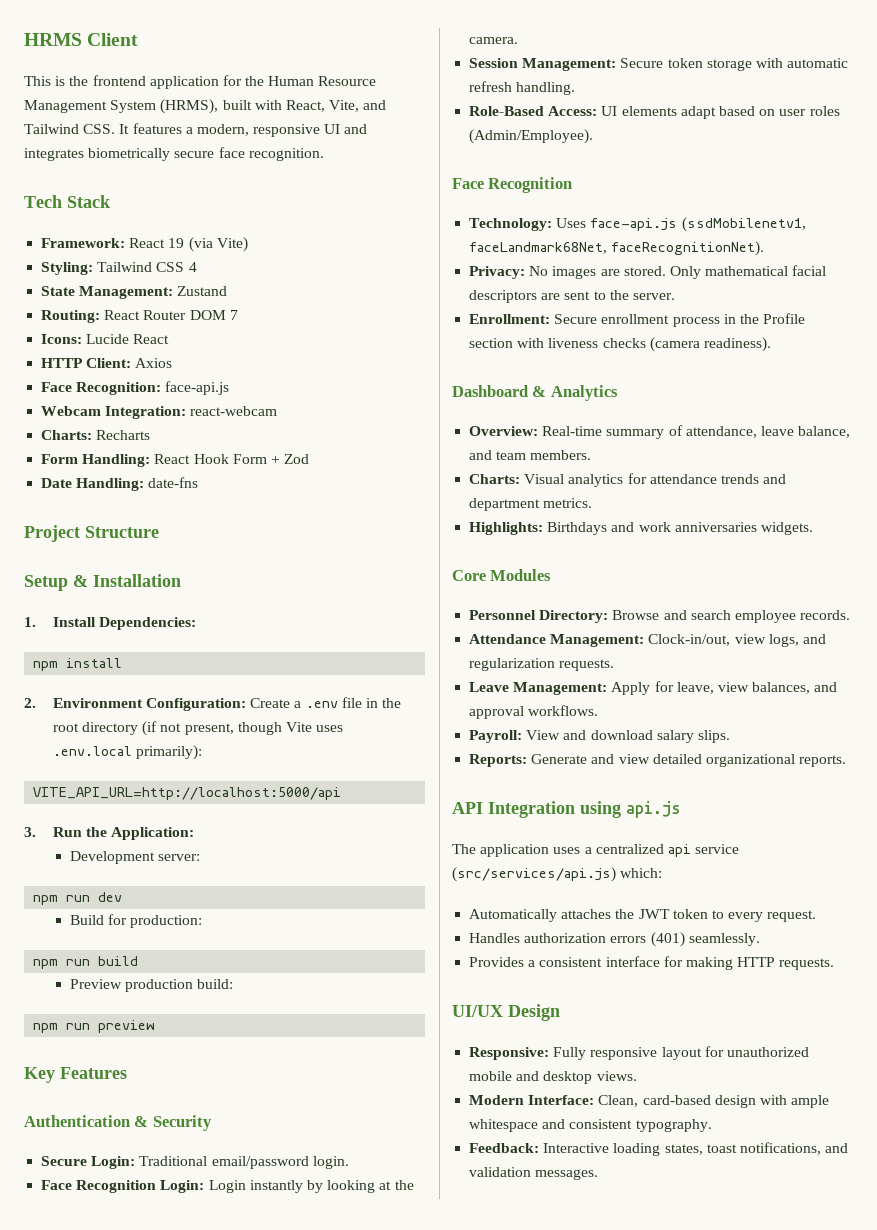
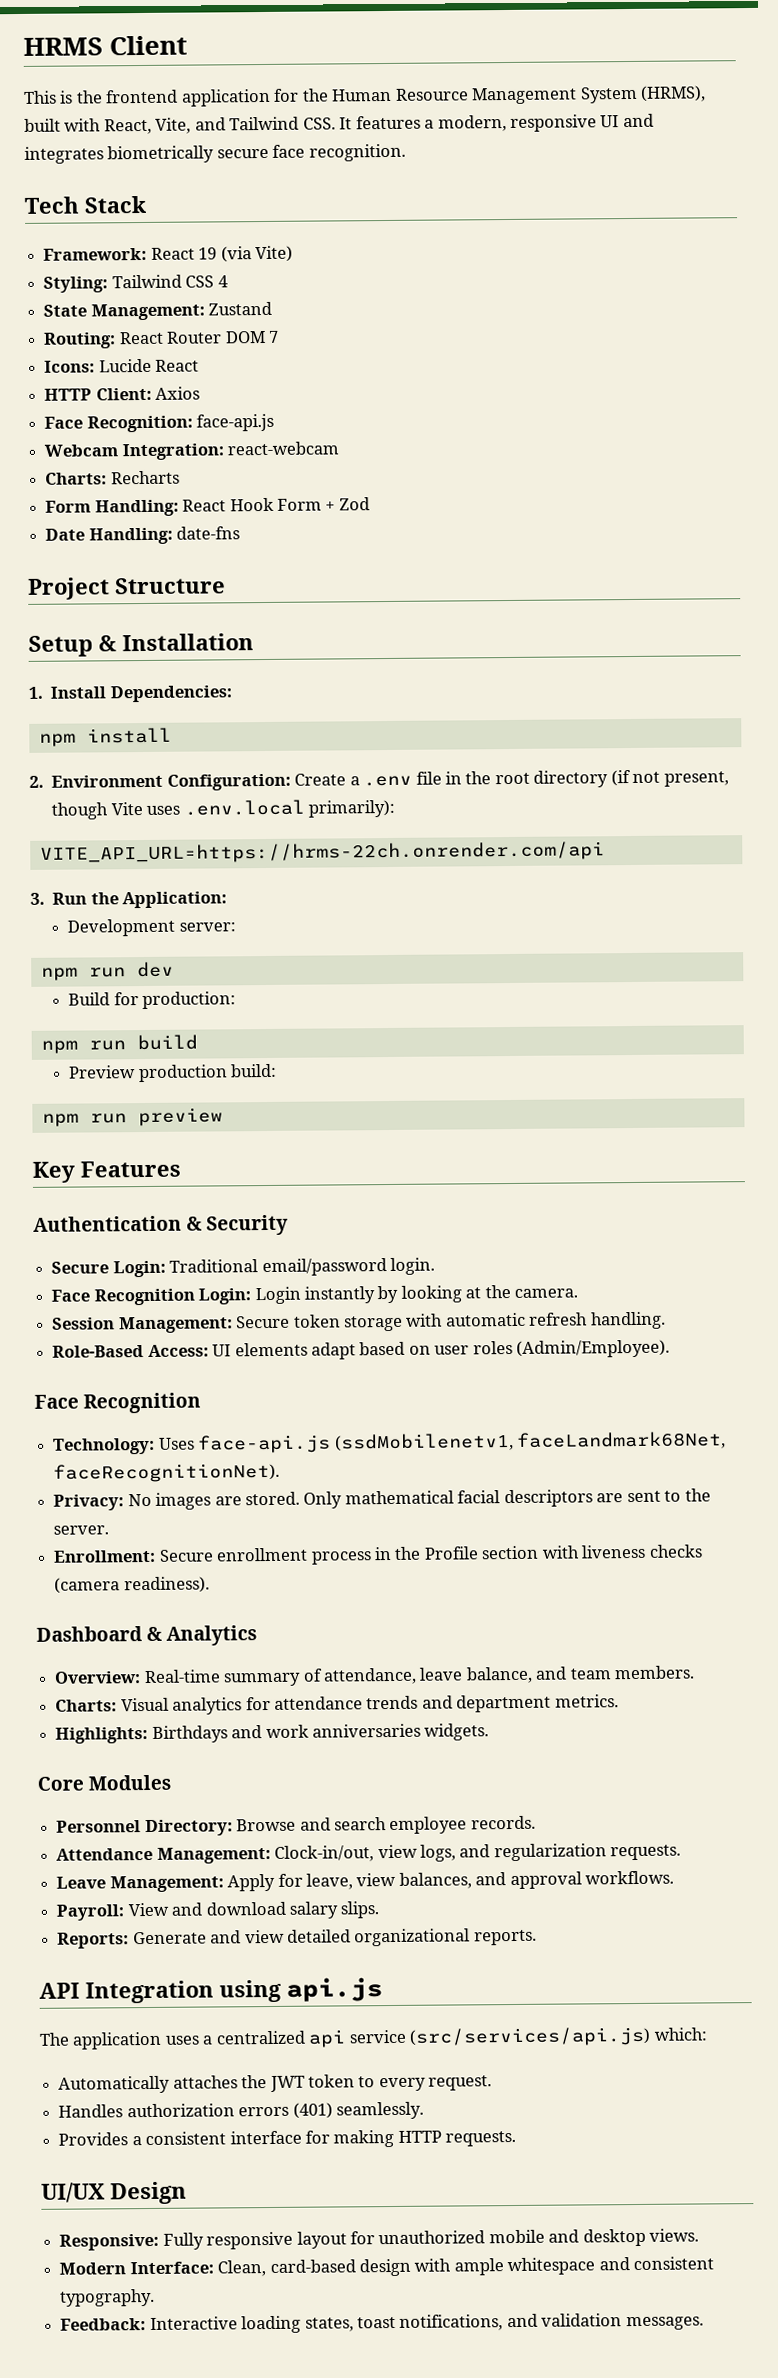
[33,787,342,800] VITE_API_URL=http://localhost:5000/api -> [39,841,605,864] VITE_API_URL=https://hrms-22ch.onrender.com/api

